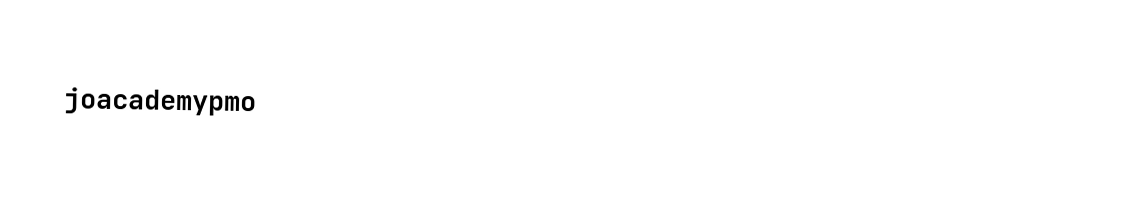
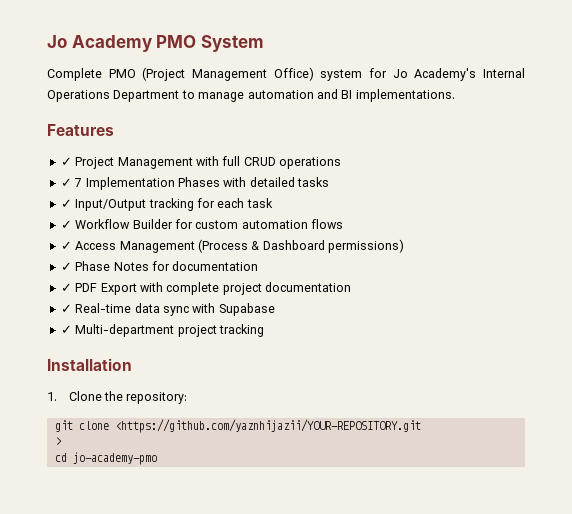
[63,87,257,117] joacademypmo -> [47,35,264,52] [47,67,525,81] [47,89,455,102] [47,124,114,136] [60,156,341,169] [60,177,329,190] [60,198,273,211] [60,219,343,229] [60,239,404,253] [60,261,259,271] [60,282,351,295] [60,303,275,316] [60,324,264,337] [47,358,132,371] [47,391,188,404] [54,419,421,433] [54,437,61,445] [54,452,157,465] Jo Academy PMO System // Complete PMO (Project Management Office) system for Jo Academy's Internal Operations Department to manage automation and BI implementations. // Features // ✓ Project Management with full CRUD operations // ✓ 7 Implementation Phases with detailed tasks // ✓ Input/Output tracking for each task // ✓ Workflow Builder for custom automation flows // ✓ Access Management (Process & Dashboard permissions) // ✓ Phase Notes for documentation // ✓ PDF Export with complete project documentation // ✓ Real-time data sync with Supabase // ✓ Multi-department project tracking // Installation // 1. Clone the repository: // git clone <https://github.com/yaznhijazii/YOUR-REPOSITORY.git // > // cd jo-academy-pmo

